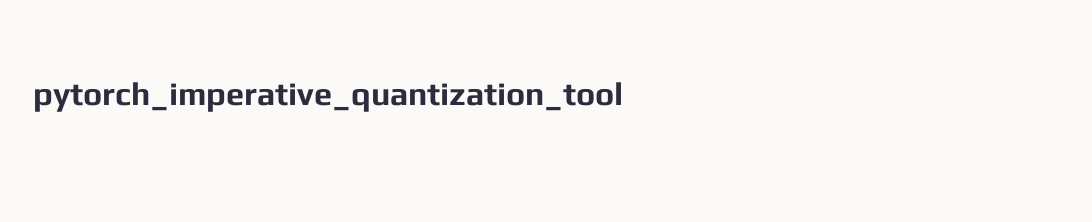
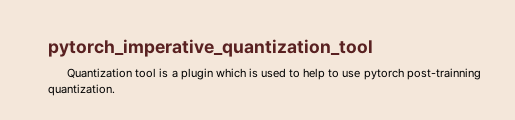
(623, 97) none -> [67,68,481,80] [48,84,115,96] // Quantization tool is a plugin which is used to help to use pytorch post-trainning quantization.

